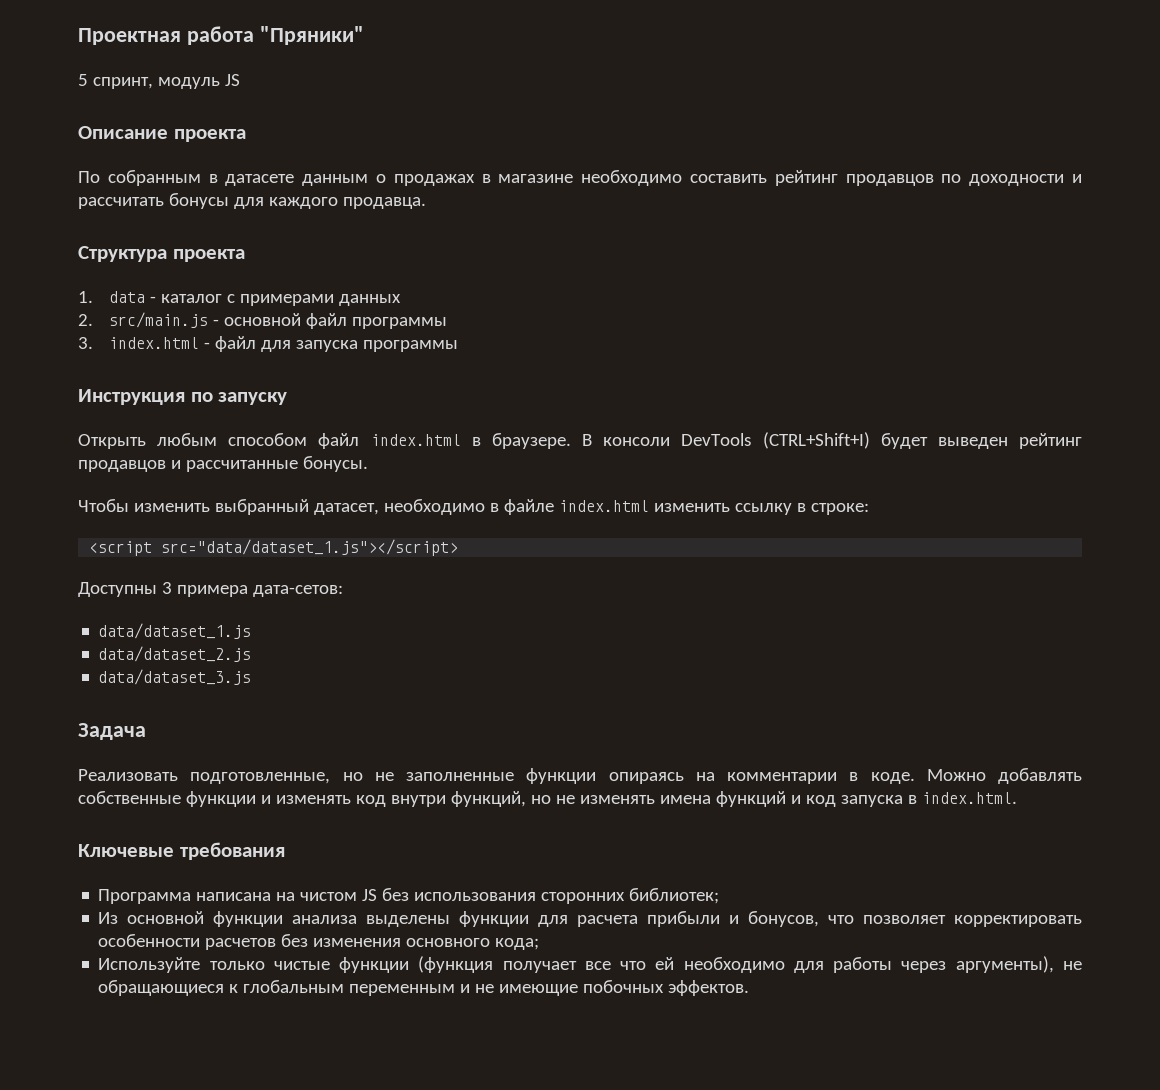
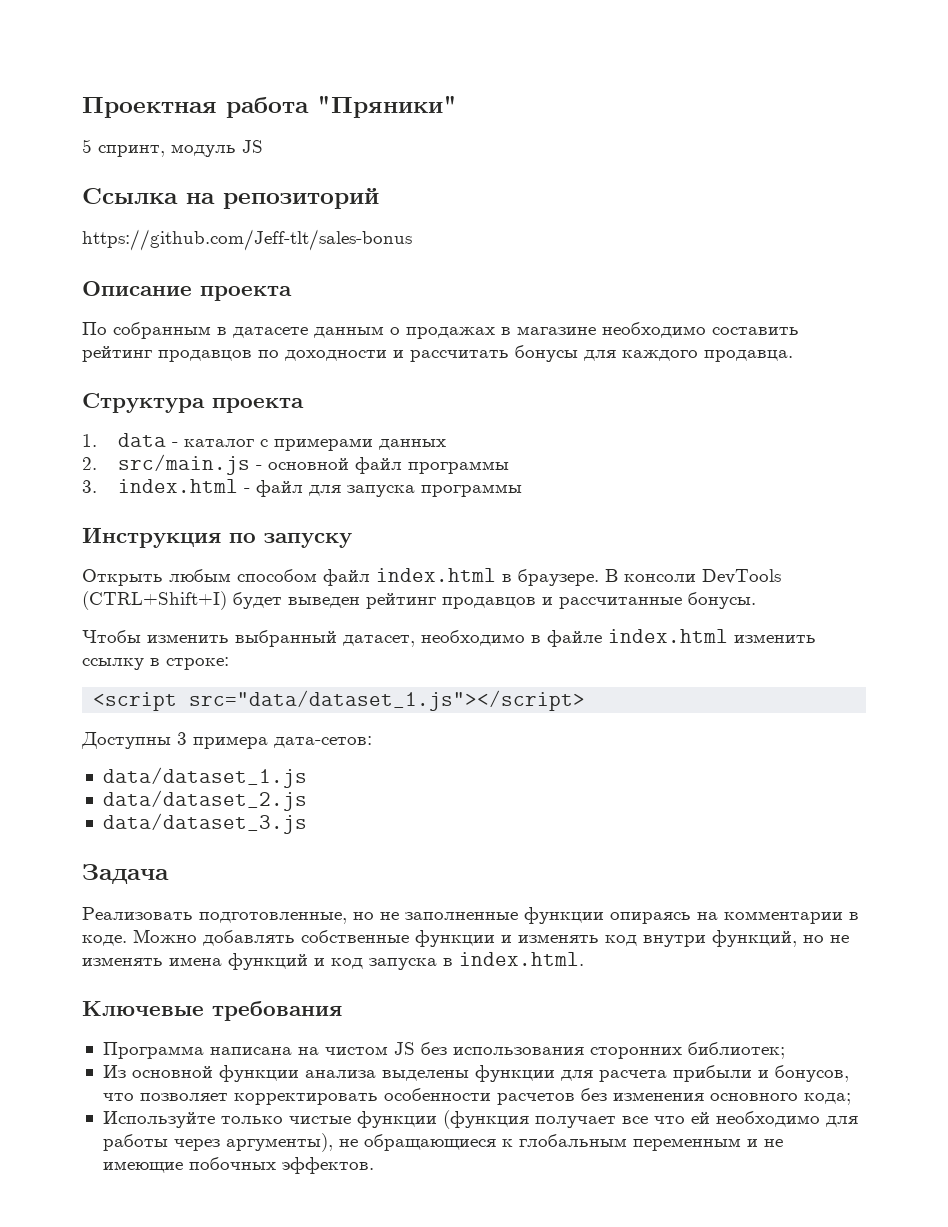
(240, 80) none -> [82,188,379,209] [82,229,412,251] // Ссылка на репозиторий // https://github.com/Jeff-tlt/sales-bonus

